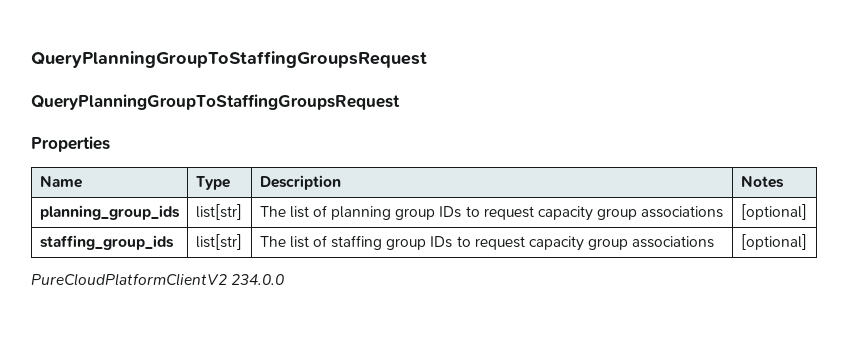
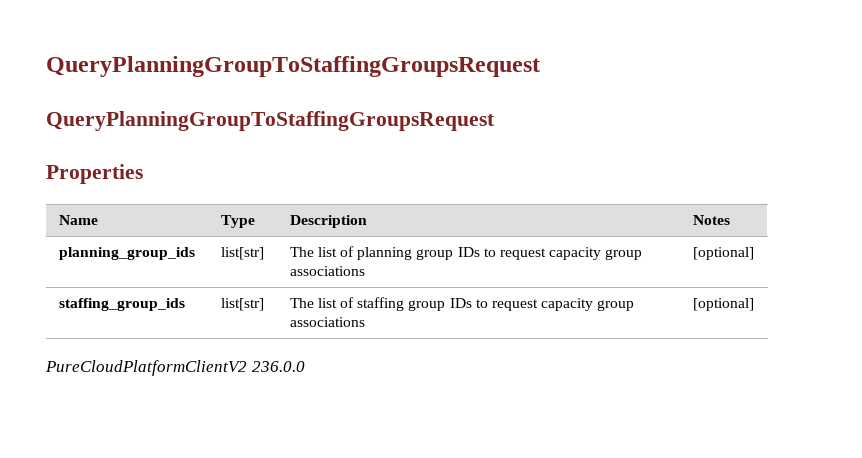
[231,274,285,285] 234.0.0 -> [251,361,305,372] 236.0.0

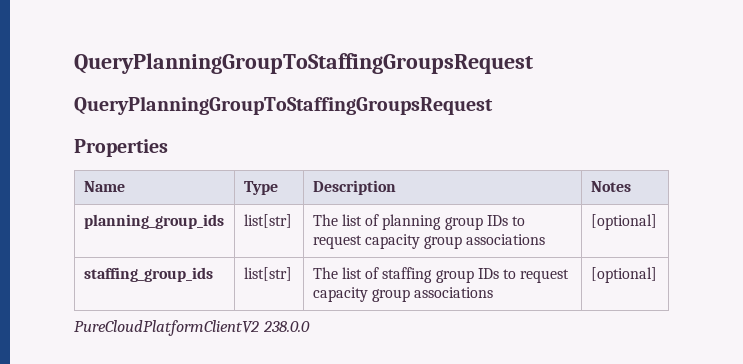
[251,361,305,372] 236.0.0 -> [262,321,310,332] 238.0.0

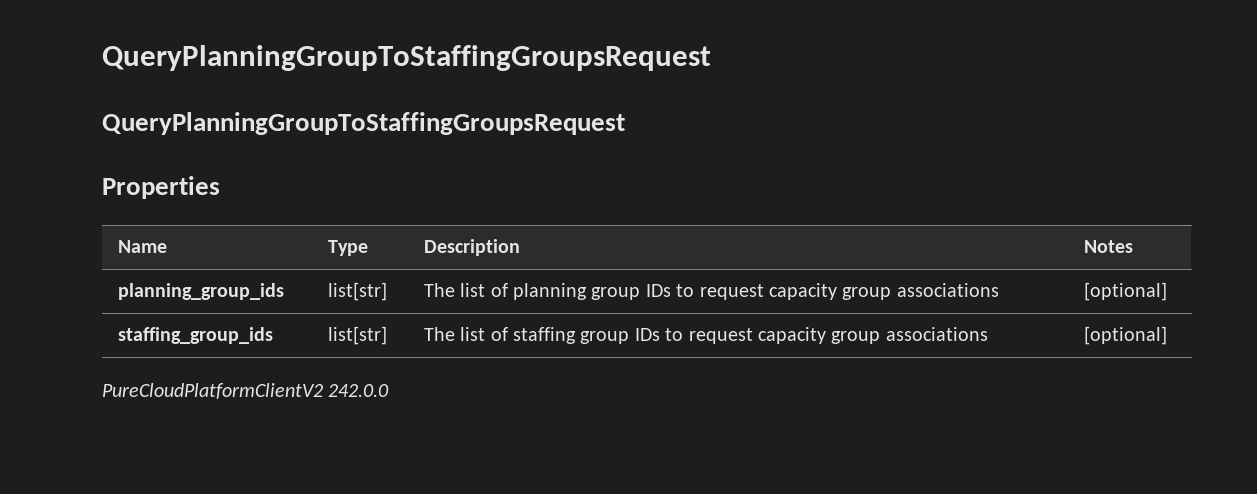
[262,321,310,332] 238.0.0 -> [328,384,390,397] 242.0.0

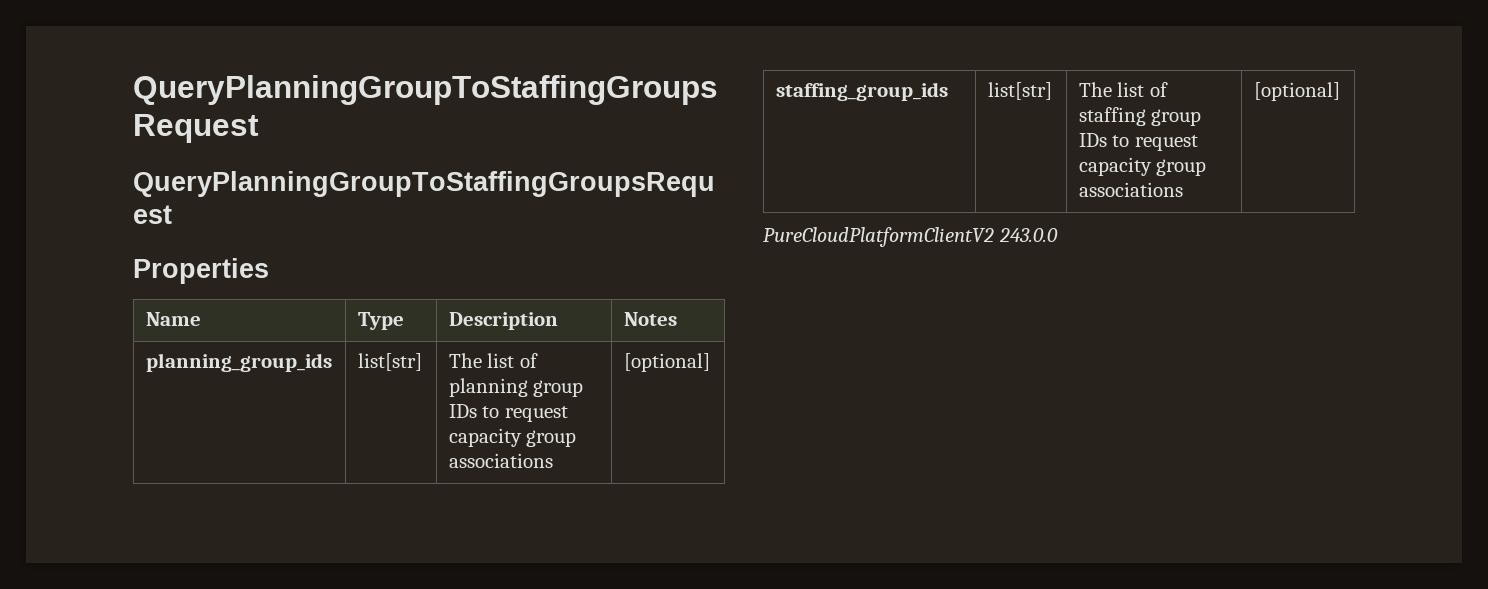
[328,384,390,397] 242.0.0 -> [998,228,1058,242] 243.0.0

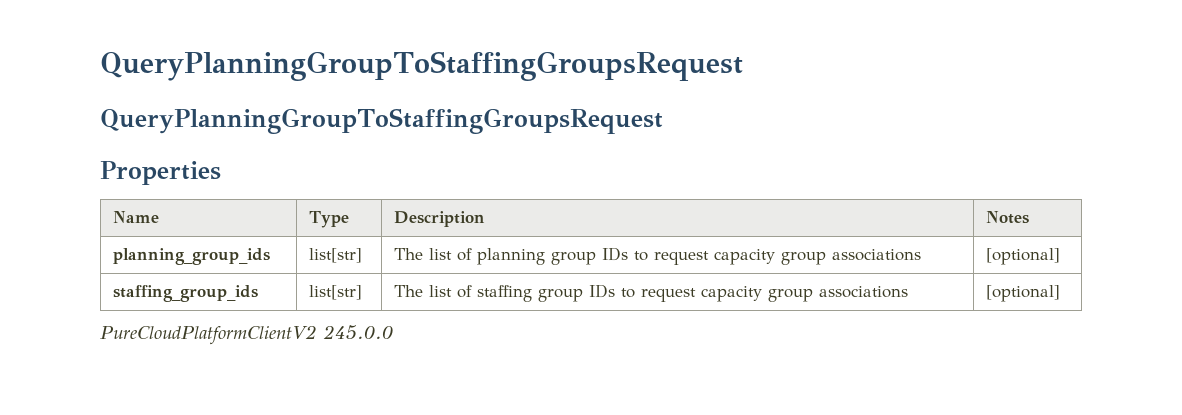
[998,228,1058,242] 243.0.0 -> [323,325,393,340] 245.0.0

